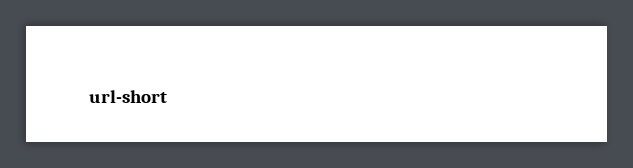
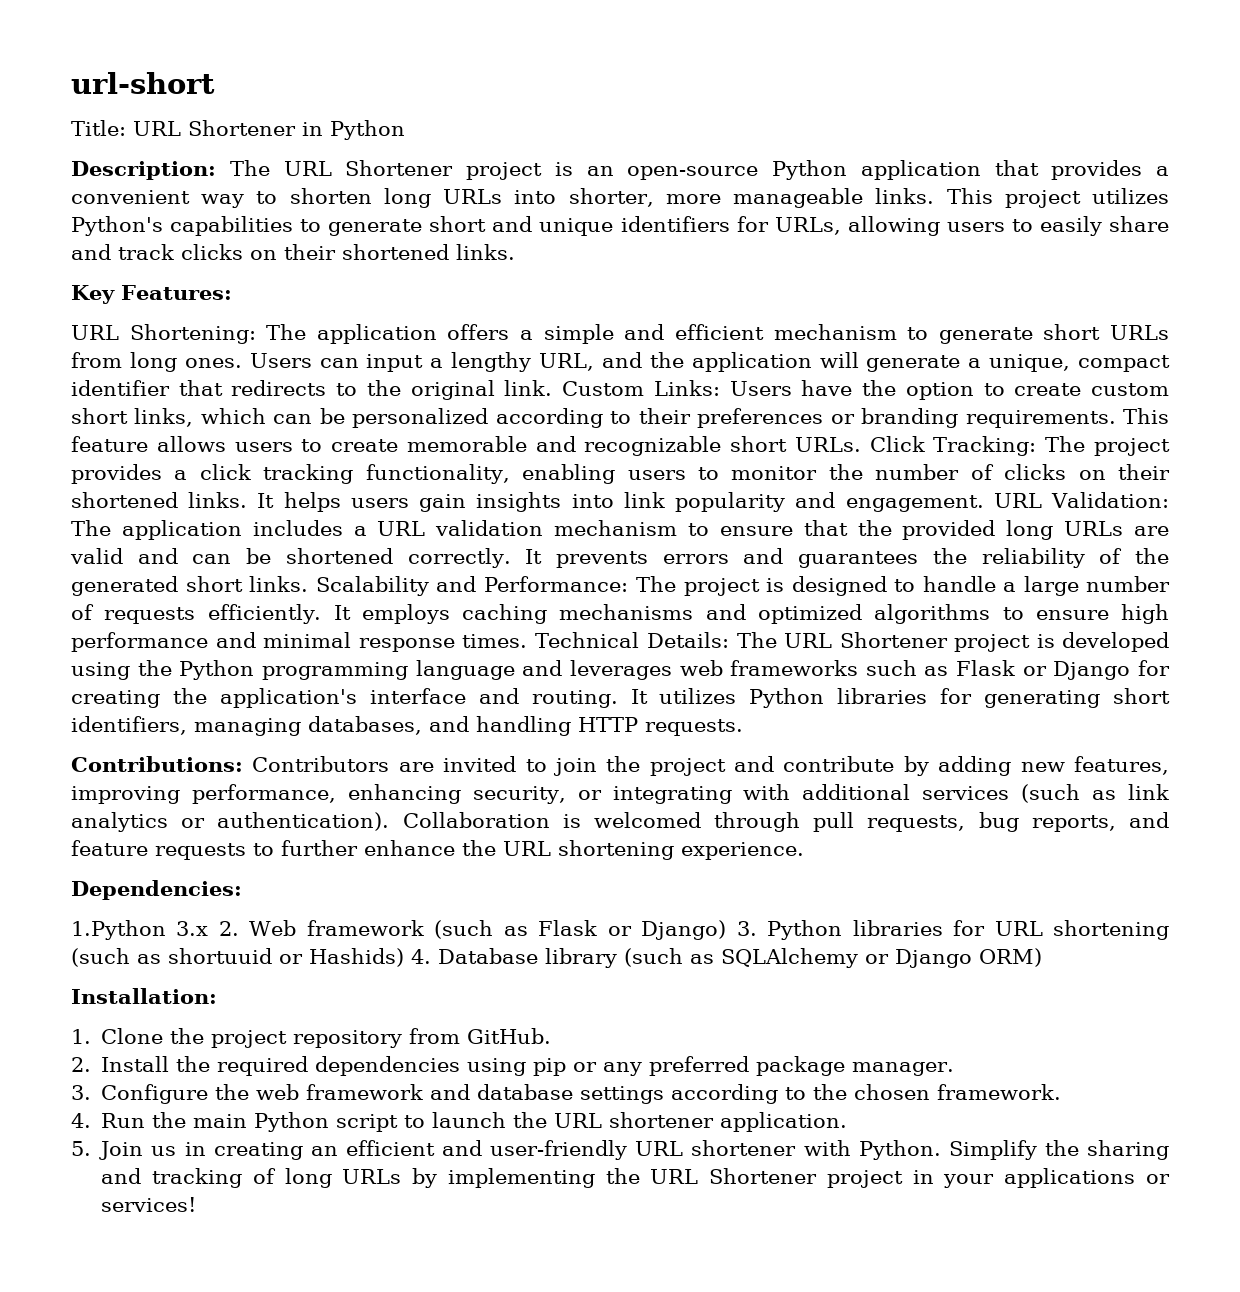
(167, 96) none -> [71,120,405,140] [71,160,1169,180] [71,188,1169,208] [71,216,1169,236] [71,244,515,260] [71,285,232,304] [71,324,1170,344] [71,352,1170,372] [71,380,1170,400] [71,408,1169,428] [71,436,1170,456] [71,464,1170,484] [71,492,1170,512] [71,520,1170,540] [70,548,1170,568] [71,576,1170,596] [71,604,1169,624] [71,632,1170,652] [71,660,1170,680] [71,688,1170,708] [71,716,743,736] [71,756,1169,776] [71,784,1170,804] [71,812,1169,832] [71,840,804,860] [71,880,242,900] [71,920,1170,940] [71,948,1042,968] [71,988,217,1004] [71,1028,552,1048] [71,1056,955,1076] [71,1084,1062,1104] [71,1112,848,1132] [71,1140,1169,1160] [101,1168,1170,1188] [101,1197,197,1212] // Title: URL Shortener in Python // Description: The URL Shortener project is an open-source Python application that provides a convenient way to shorten long URLs into shorter, more manageable links. This project utilizes Python's capabilities to generate short and unique identifiers for URLs, allowing users to easily share and track clicks on their shortened links. // Key Features: // URL Shortening: The application offers a simple and efficient mechanism to generate short URLs from long ones. Users can input a lengthy URL, and the application will generate a unique, compact identifier that redirects to the original link. Custom Links: Users have the option to create custom short links, which can be personalized according to their preferences or branding requirements. This feature allows users to create memorable and recognizable short URLs. Click Tracking: The project provides a click tracking functionality, enabling users to monitor the number of clicks on their shortened links. It helps users gain insights into link popularity and engagement. URL Validation: The application includes a URL validation mechanism to ensure that the provided long URLs are valid and can be shortened correctly. It prevents errors and guarantees the reliability of the generated short links. Scalability and Performance: The project is designed to handle a large number of requests efficiently. It employs caching mechanisms and optimized algorithms to ensure high performance and minimal response times. Technical Details: The URL Shortener project is developed using the Python programming language and leverages web frameworks such as Flask or Django for creating the application's interface and routing. It utilizes Python libraries for generating short identifiers, managing databases, and handling HTTP requests. // Contributions: Contributors are invited to join the project and contribute by adding new features, improving performance, enhancing security, or integrating with additional services (such as link analytics or authentication). Collaboration is welcomed through pull requests, bug reports, and feature requests to further enhance the URL shortening experience. // Dependencies: // 1.Python 3.x 2. Web framework (such as Flask or Django) 3. Python libraries for URL shortening (such as shortuuid or Hashids) 4. Database library (such as SQLAlchemy or Django ORM) // Installation: // 1. Clone the project repository from GitHub. // 2. Install the required dependencies using pip or any preferred package manager. // 3. Configure the web framework and database settings according to the chosen framework. // 4. Run the main Python script to launch the URL shortener application. // 5. Join us in creating an efficient and user-friendly URL shortener with Python. Simplify the sharing and tracking of long URLs by implementing the URL Shortener project in your applications or services!

